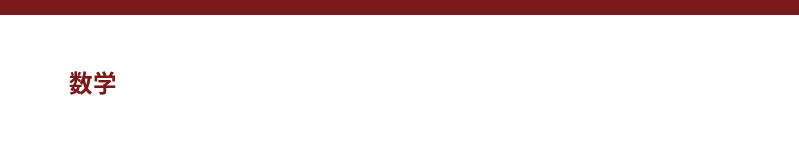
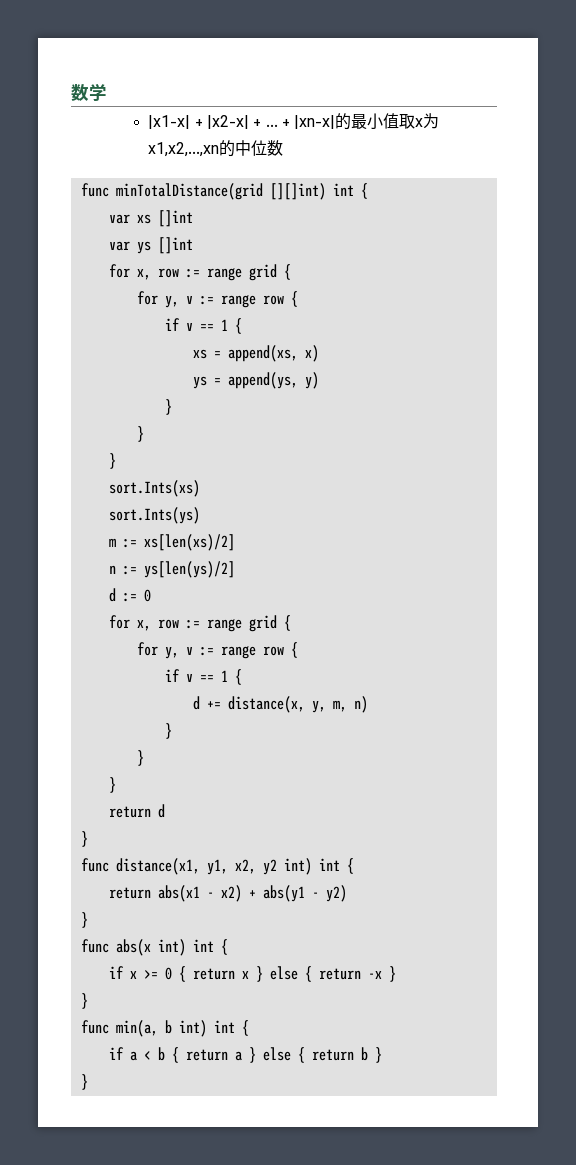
(117, 83) none -> [148,113,440,130] [148,140,284,157] [80,183,368,200] [108,210,193,227] [108,237,193,254] [108,264,291,281] [136,291,298,308] [164,318,242,334] [192,345,319,362] [192,372,319,389] [164,399,172,415] [136,426,144,442] [108,453,116,469] [108,480,200,497] [108,507,200,524] [108,534,235,551] [108,561,235,578] [108,588,151,602] [108,615,291,632] [136,642,298,659] [164,669,242,685] [192,696,368,713] [164,723,172,739] [136,750,144,766] [108,777,116,793] [108,804,165,818] [80,831,88,847] [80,858,354,875] [108,885,347,902] [80,912,88,928] [80,939,228,956] [108,966,396,982] [80,993,88,1009] [80,1020,249,1037] [108,1047,382,1063] [80,1074,88,1090] // |x1-x| + |x2-x| + ... + |xn-x|的最小值取x为x1,x2,...,xn的中位数 // func minTotalDistance(grid [][]int) int { // var xs []int // var ys []int // for x, row := range grid { // for y, v := range row { // if v == 1 { // xs = append(xs, x) // ys = append(ys, y) // } // } // } // sort.Ints(xs) // sort.Ints(ys) // m := xs[len(xs)/2] // n := ys[len(ys)/2] // d := 0 // for x, row := range grid { // for y, v := range row { // if v == 1 { // d += distance(x, y, m, n) // } // } // } // return d // } // func distance(x1, y1, x2, y2 int) int { // return abs(x1 - x2) + abs(y1 - y2) // } // func abs(x int) int { // if x >= 0 { return x } else { return -x } // } // func min(a, b int) int { // if a < b { return a } else { return b } // }

